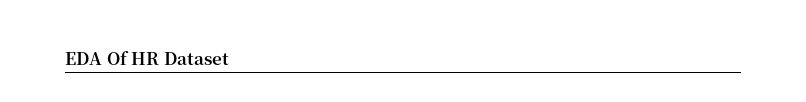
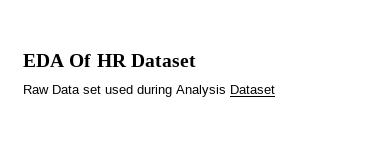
(229, 58) none -> [23,85,275,97] // Raw Data set used during Analysis Dataset

